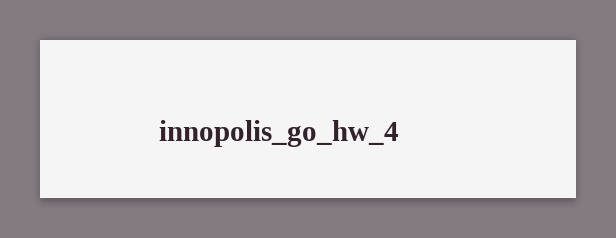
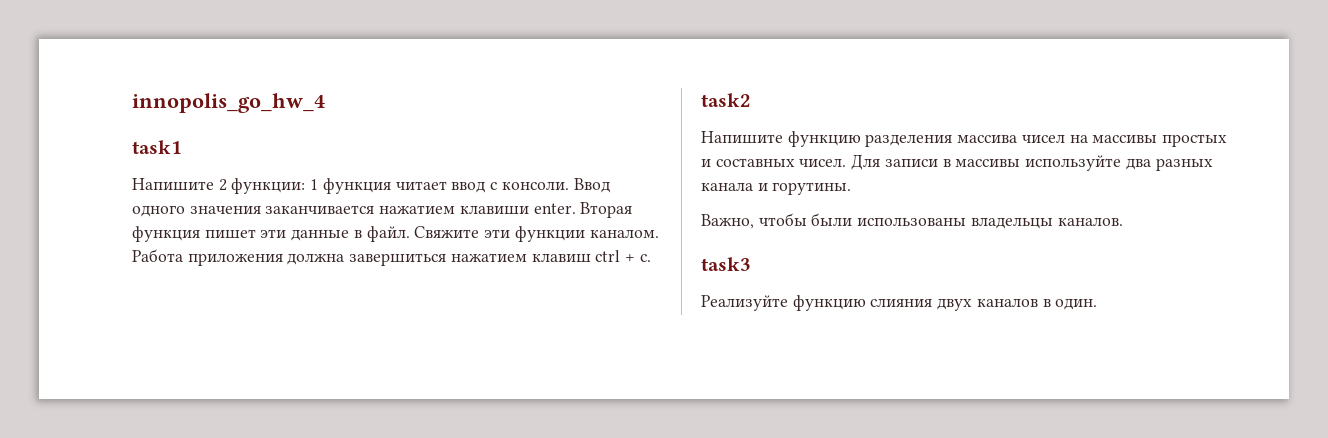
(399, 133) none -> [132,140,182,154] [132,178,610,194] [132,202,633,218] [132,226,659,242] [132,249,651,266] [701,93,751,107] [701,131,1228,147] [701,154,1213,171] [701,182,852,195] [701,213,1123,229] [701,257,751,271] [701,295,1098,311] // task1 // Напишите 2 функции: 1 функция читает ввод с консоли. Ввод одного значения заканчивается нажатием клавиши enter. Вторая функция пишет эти данные в файл. Свяжите эти функции каналом. Работа приложения должна завершиться нажатием клавиш ctrl + c. // task2 // Напишите функцию разделения массива чисел на массивы простых и составных чисел. Для записи в массивы используйте два разных канала и горутины. // Важно, чтобы были использованы владельцы каналов. // task3 // Реализуйте функцию слияния двух каналов в один.

